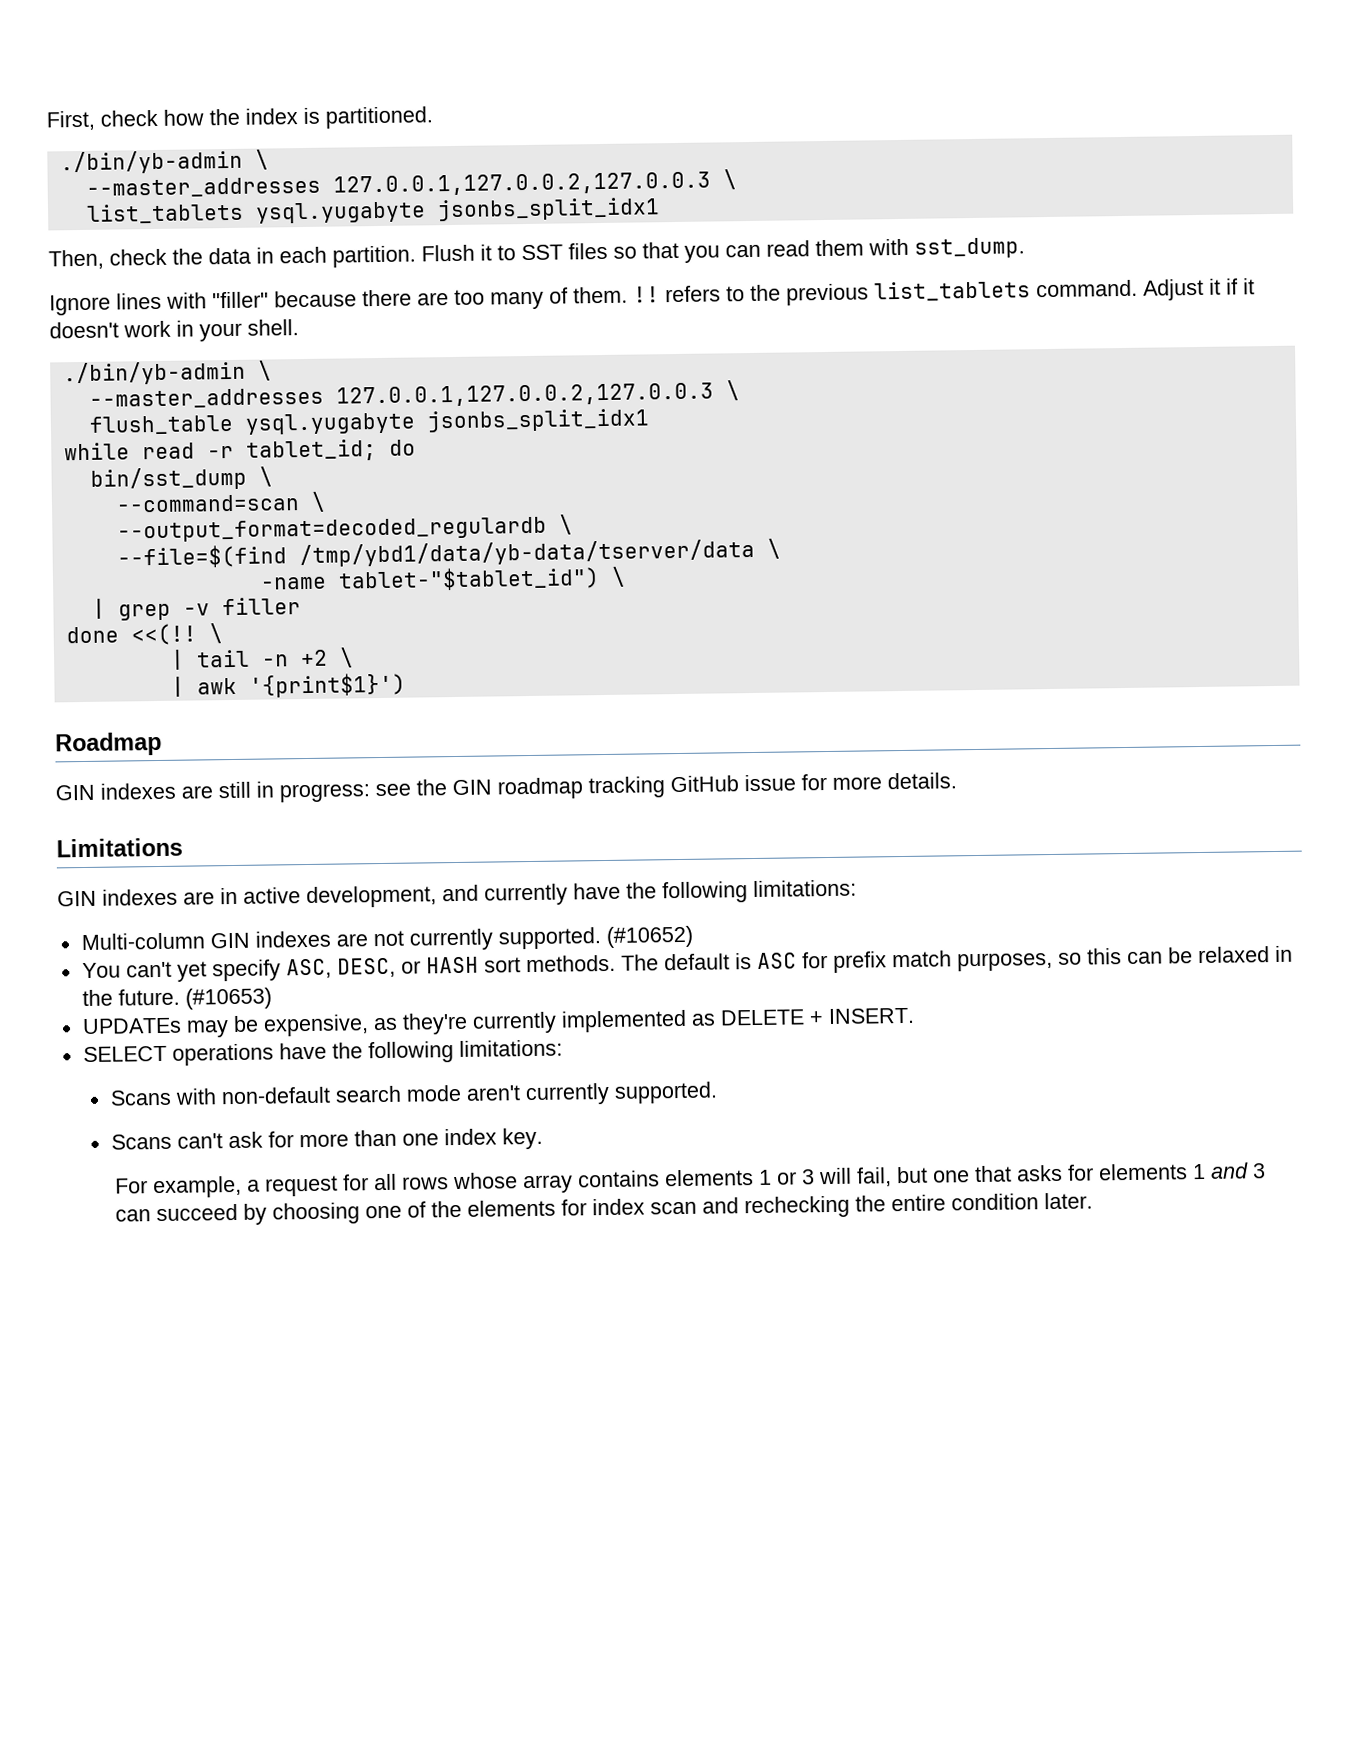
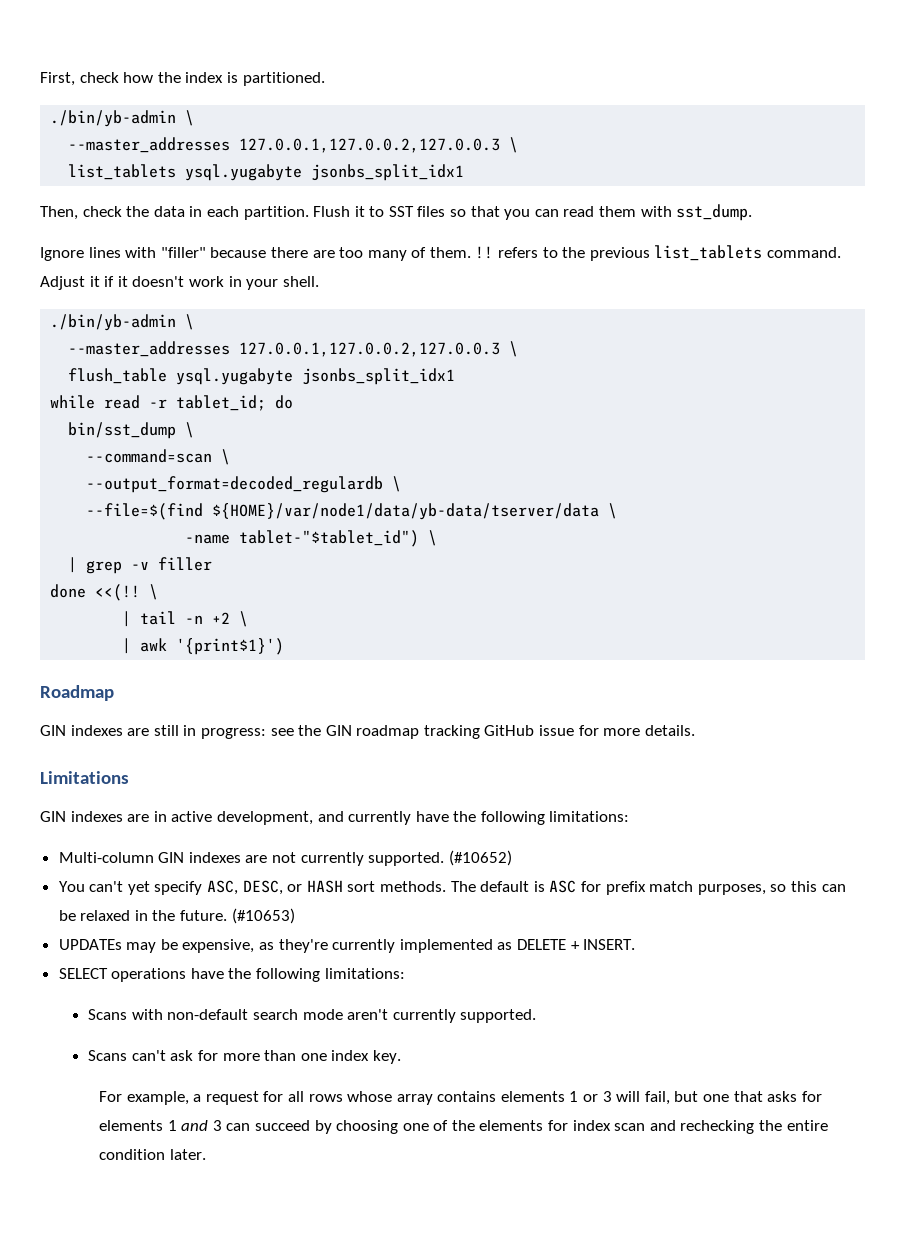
[298,538,755,568] /tmp/ybd1/data/yb-data/tserver/data -> [212,503,600,520] ${HOME}/var/node1/data/yb-data/tserver/data

